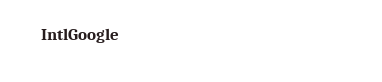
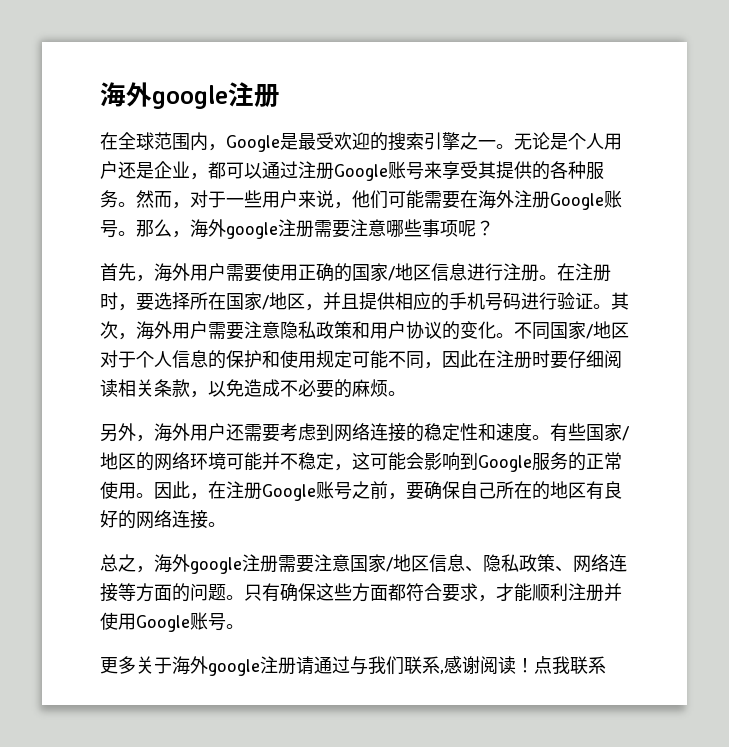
[41,28,119,43] IntlGoogle -> [100,82,280,109] [100,132,622,152] [100,161,604,181] [100,190,622,210] [100,219,494,239] [100,263,611,282] [100,292,629,311] [100,321,629,340] [100,350,622,369] [100,379,406,398] [100,423,629,442] [100,452,622,472] [100,481,622,501] [100,510,226,529] [100,554,627,574] [100,583,622,602] [100,612,244,632] [100,656,606,676] 海外google注册 // 在全球范围内，Google是最受欢迎的搜索引擎之一。无论是个人用户还是企业，都可以通过注册Google账号来享受其提供的各种服务。然而，对于一些用户来说，他们可能需要在海外注册Google账号。那么，海外google注册需要注意哪些事项呢？ // 首先，海外用户需要使用正确的国家/地区信息进行注册。在注册时，要选择所在国家/地区，并且提供相应的手机号码进行验证。其次，海外用户需要注意隐私政策和用户协议的变化。不同国家/地区对于个人信息的保护和使用规定可能不同，因此在注册时要仔细阅读相关条款，以免造成不必要的麻烦。 // 另外，海外用户还需要考虑到网络连接的稳定性和速度。有些国家/地区的网络环境可能并不稳定，这可能会影响到Google服务的正常使用。因此，在注册Google账号之前，要确保自己所在的地区有良好的网络连接。 // 总之，海外google注册需要注意国家/地区信息、隐私政策、网络连接等方面的问题。只有确保这些方面都符合要求，才能顺利注册并使用Google账号。 // 更多关于海外google注册请通过与我们联系,感谢阅读！点我联系

